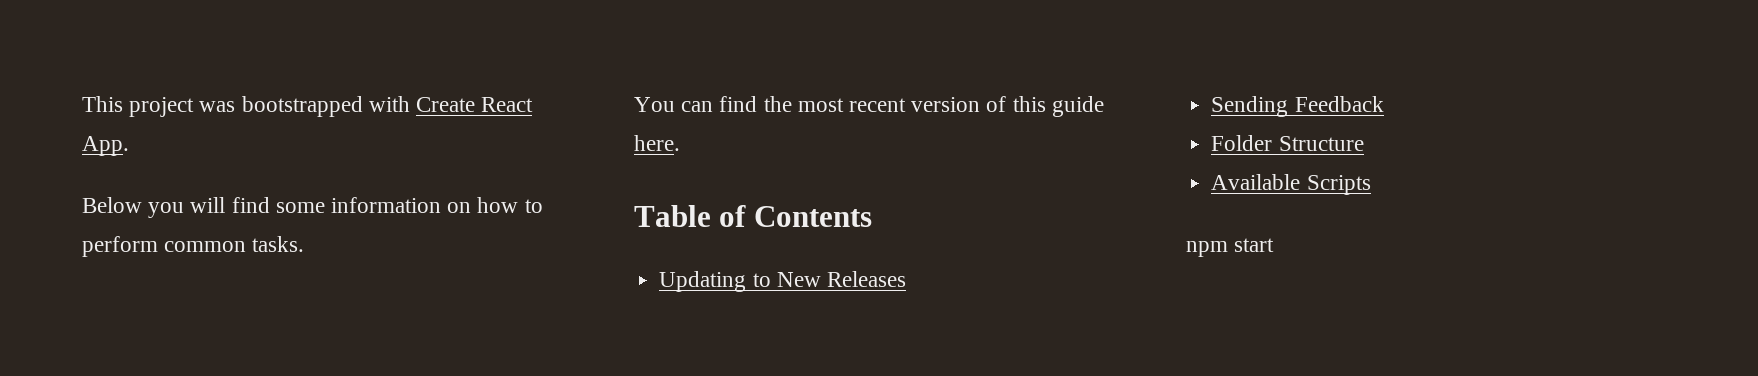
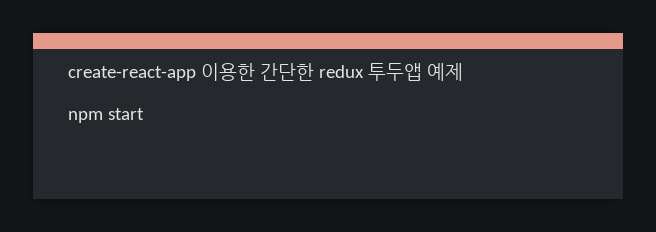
[82,96,534,117] [82,136,129,156] [82,197,543,218] [82,236,305,257] [634,96,1104,117] [634,135,680,151] [634,205,872,227] [659,271,906,292] [1211,96,1384,117] [1211,135,1364,151] [1211,174,1371,195] This project was bootstrapped with Create React App. // Below you will find some information on how to perform common tasks. // You can find the most recent version of this guide here. // Table of Contents // Updating to New Releases // Sending Feedback // Folder Structure // Available Scripts -> [68,63,463,81] create-react-app 이용한 간단한 redux 투두앱 예제

